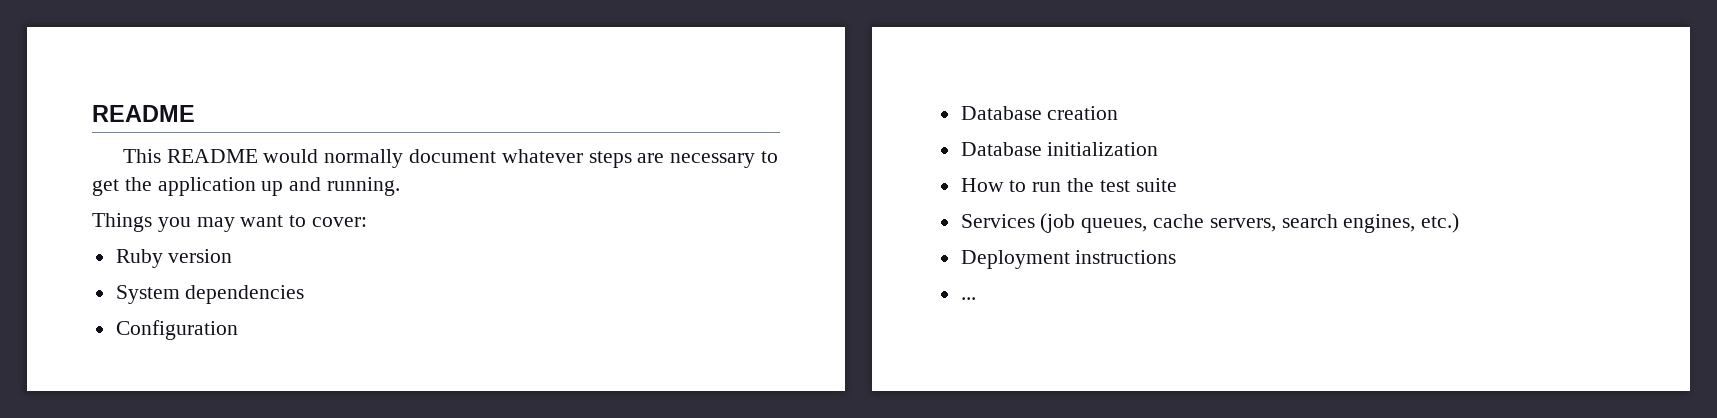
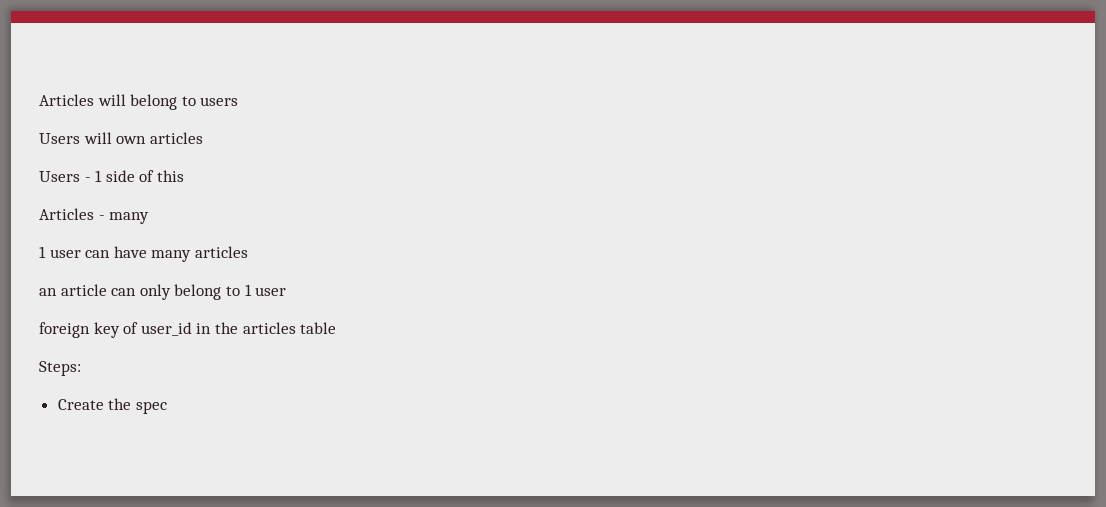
[92,105,195,122] [122,149,778,168] [92,177,401,196] [92,213,368,232] [115,249,233,268] [115,285,305,304] [115,320,238,340] [960,106,1119,120] [960,142,1159,156] [960,178,1177,192] [960,213,1460,233] [960,250,1177,269] [960,297,976,300] README // This README would normally document whatever steps are necessary to get the application up and running. // Things you may want to cover: // Ruby version // System dependencies // Configuration // Database creation // Database initialization // How to run the test suite // Services (job queues, cache servers, search engines, etc.) // Deployment instructions // ... -> [39,94,239,110] [39,132,203,144] [39,170,184,182] [39,208,150,224] [39,246,248,262] [39,284,287,300] [39,322,337,338] [39,361,81,376] [57,398,167,414] Articles will belong to users // Users will own articles // Users - 1 side of this // Articles - many // 1 user can have many articles // an article can only belong to 1 user // foreign key of user_id in the articles table // Steps: // Create the spec

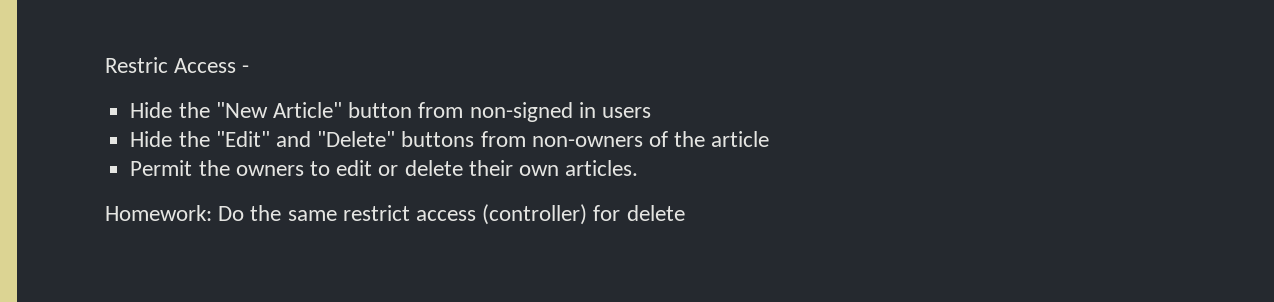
[39,94,239,110] [39,132,203,144] [39,170,184,182] [39,208,150,224] [39,246,248,262] [39,284,287,300] [39,322,337,338] [39,361,81,376] [57,398,167,414] Articles will belong to users // Users will own articles // Users - 1 side of this // Articles - many // 1 user can have many articles // an article can only belong to 1 user // foreign key of user_id in the articles table // Steps: // Create the spec -> [105,57,250,73] [130,102,651,122] [130,131,770,147] [130,160,639,176] [105,204,685,225] Restric Access - // Hide the "New Article" button from non-signed in users // Hide the "Edit" and "Delete" buttons from non-owners of the article // Permit the owners to edit or delete their own articles. // Homework: Do the same restrict access (controller) for delete

